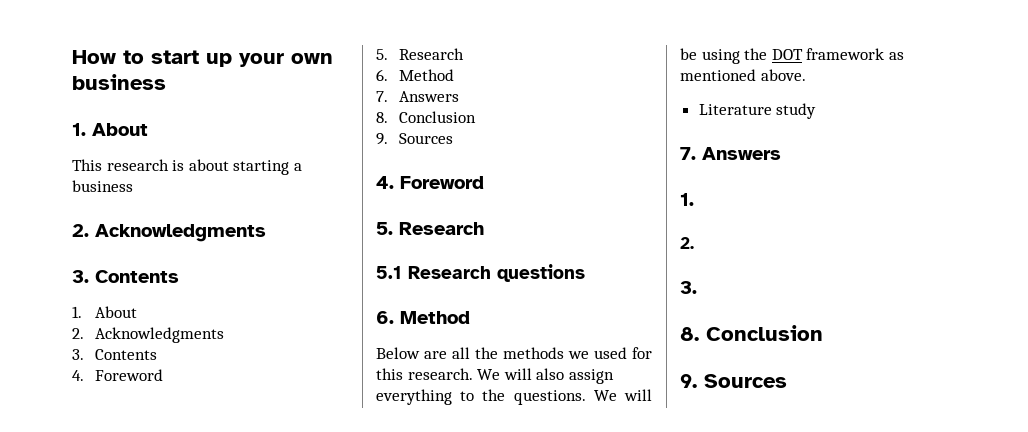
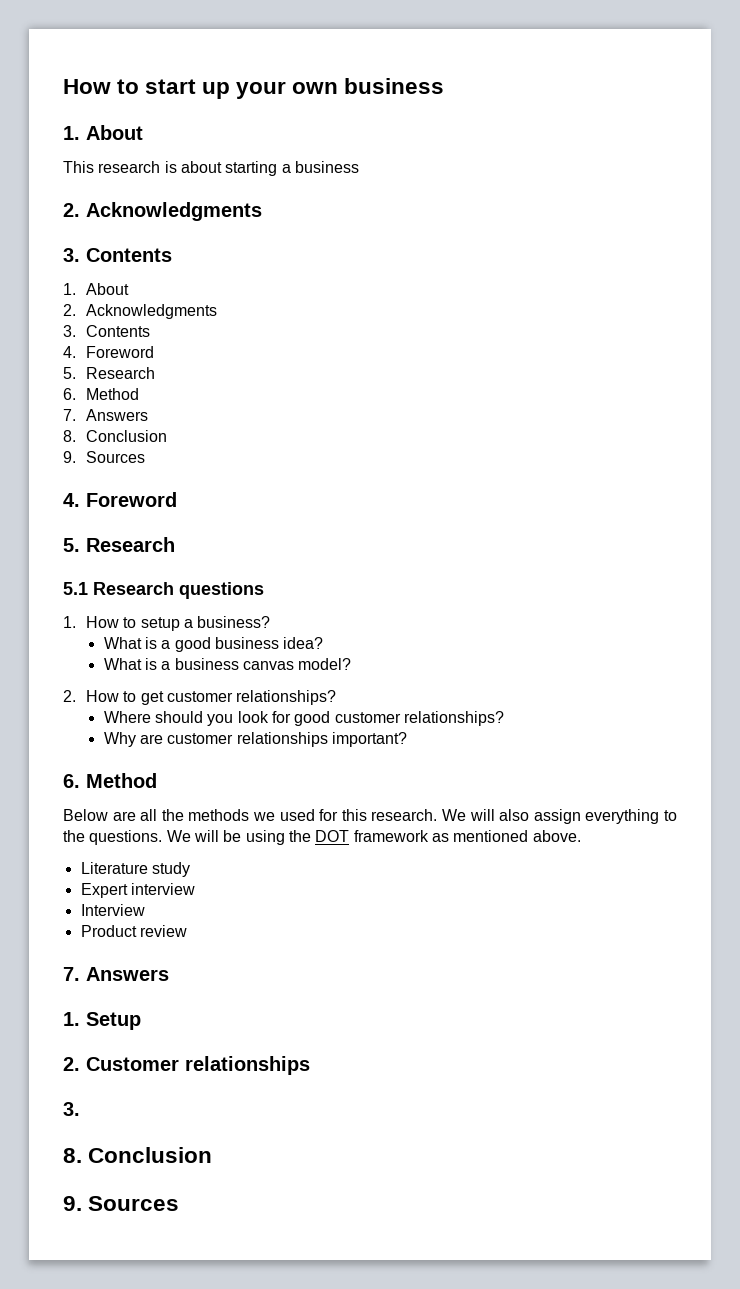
(585, 273) none -> [63,616,271,631] [103,637,324,652] [103,658,352,670] [63,690,337,705] [103,711,504,726] [103,732,407,747] // 1. How to setup a business? // What is a good business idea? // What is a business canvas model? // 2. How to get customer relationships? // Where should you look for good customer relationships? // Why are customer relationships important?
(817, 111) none -> [80,883,195,898] [80,904,145,916] [80,925,187,937] // Expert interview // Interview // Product review
[680,237,694,249] // 2. -> [86,1012,141,1030] [63,1056,310,1075] Setup // 2. Customer relationships

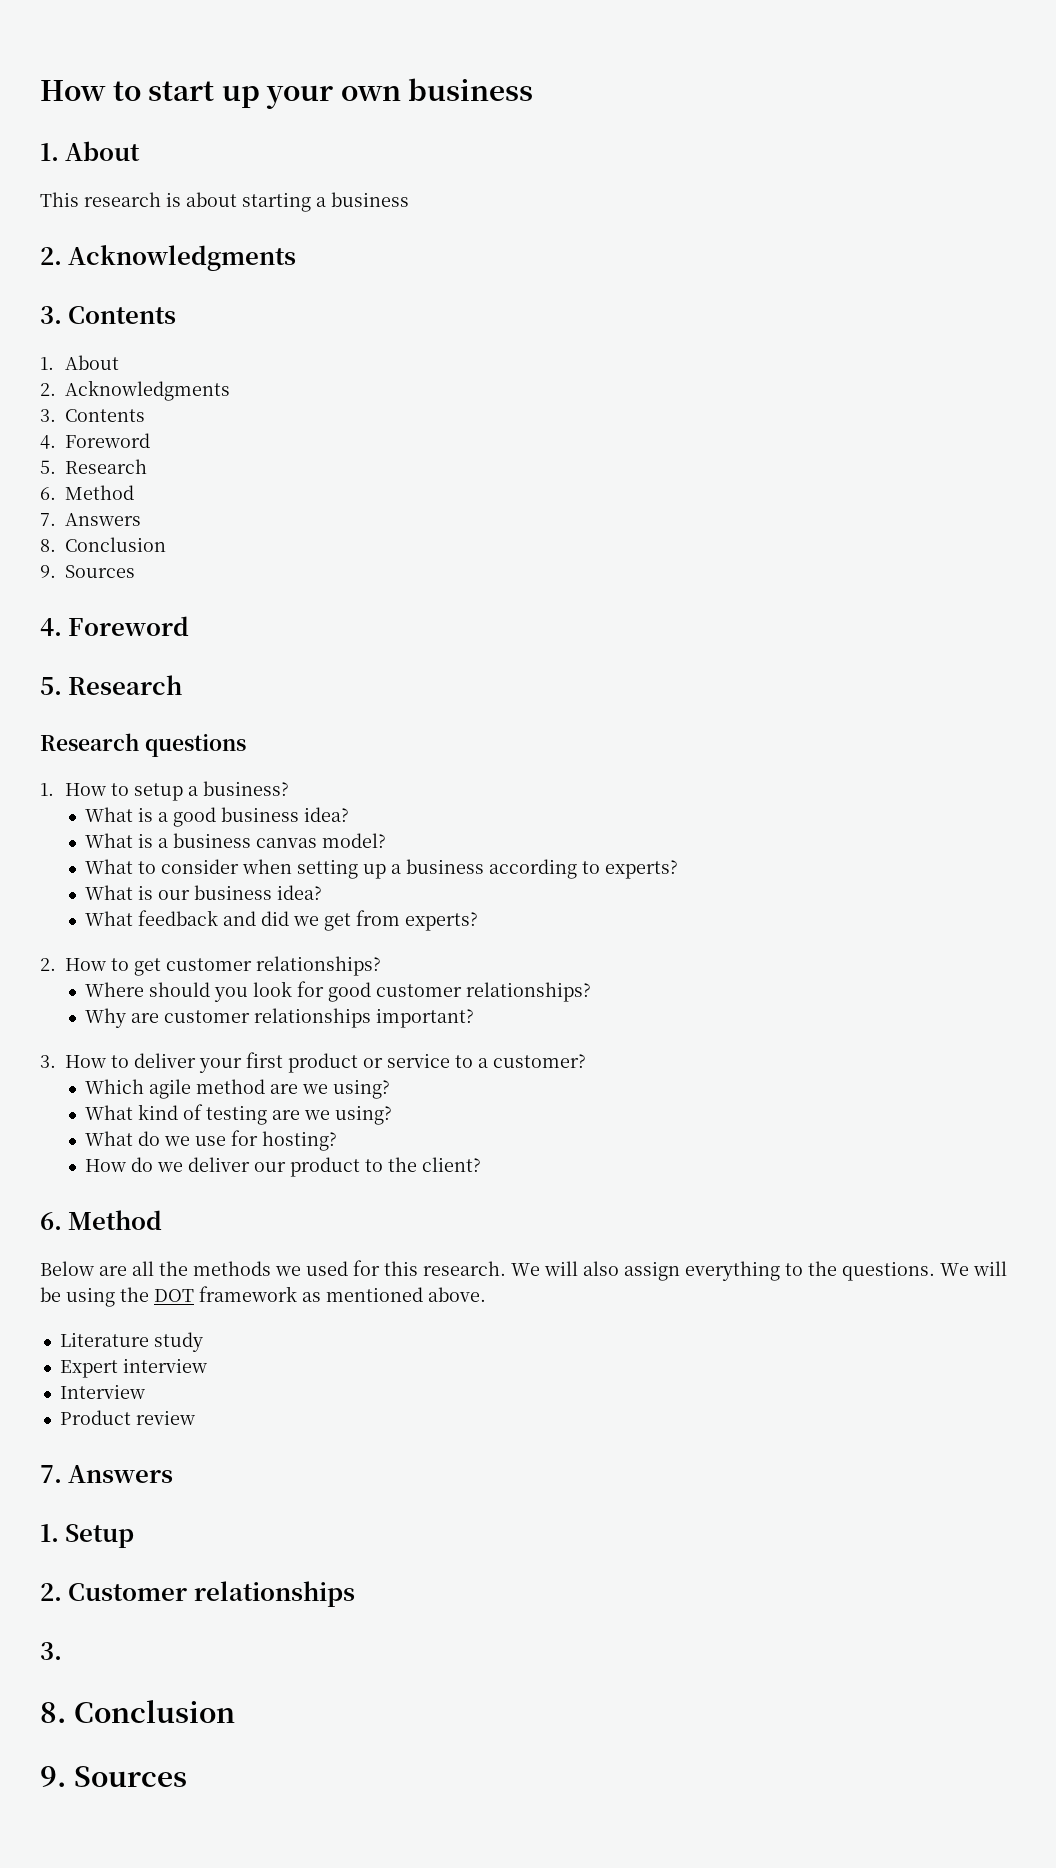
[63,582,88,595] 5.1 -> (183, 685) none
(352, 664) none -> [84,859,678,879] [84,885,322,900] [84,910,478,931] // What to consider when setting up a business according to experts? // What is our business idea? // What feedback and did we get from experts?
(407, 739) none -> [40,1052,587,1073] [84,1079,390,1099] [84,1104,392,1125] [84,1130,337,1151] [84,1157,481,1177] // 3. How to deliver your first product or service to a customer? // Which agile method are we using? // What kind of testing are we using? // What do we use for hosting? // How do we deliver our product to the client?

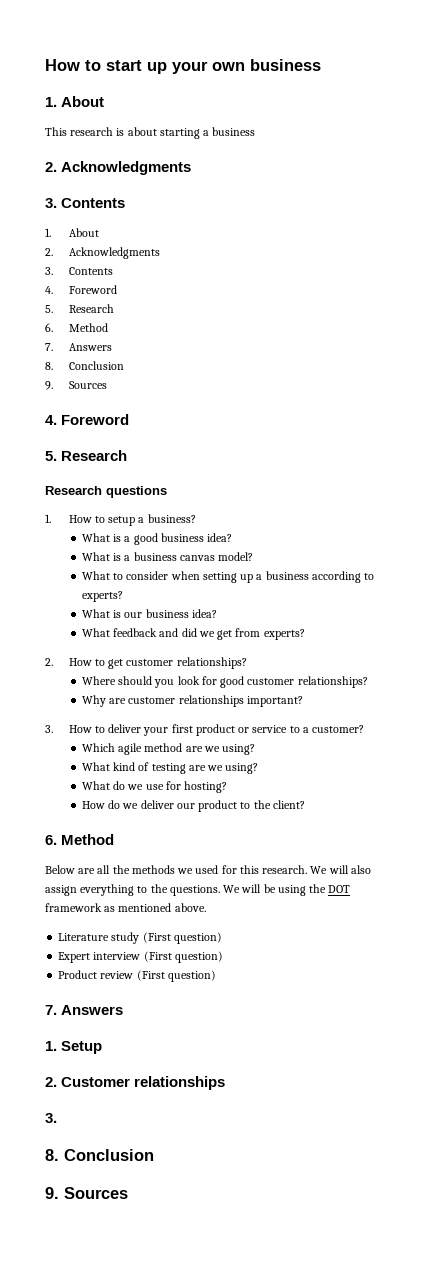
(203, 1342) none -> [142,932,222,944] (First question)
[59,1384,145,1399] // Interview -> [143,951,223,963] (First question)
(195, 1417) none -> [136,970,216,982] (First question)

